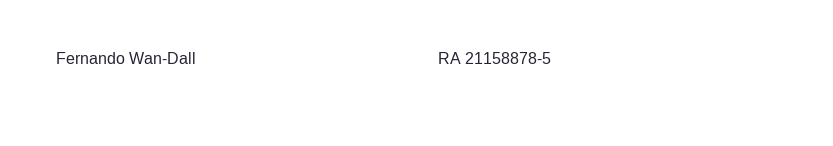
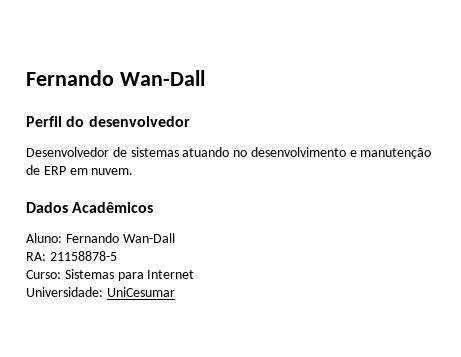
[56,52,197,64] [438,52,552,64] Fernando Wan-Dall // RA 21158878-5 -> [26,70,205,86] [26,116,190,127] [26,147,432,159] [26,165,134,175] [26,202,154,213] [26,233,175,243] [26,251,117,261] [26,269,195,281] [26,287,175,297] Fernando Wan-Dall // Perfil do desenvolvedor // Desenvolvedor de sistemas atuando no desenvolvimento e manutenção de ERP em nuvem. // Dados Acadêmicos // Aluno: Fernando Wan-Dall // RA: 21158878-5 // Curso: Sistemas para Internet // Universidade: UniCesumar

